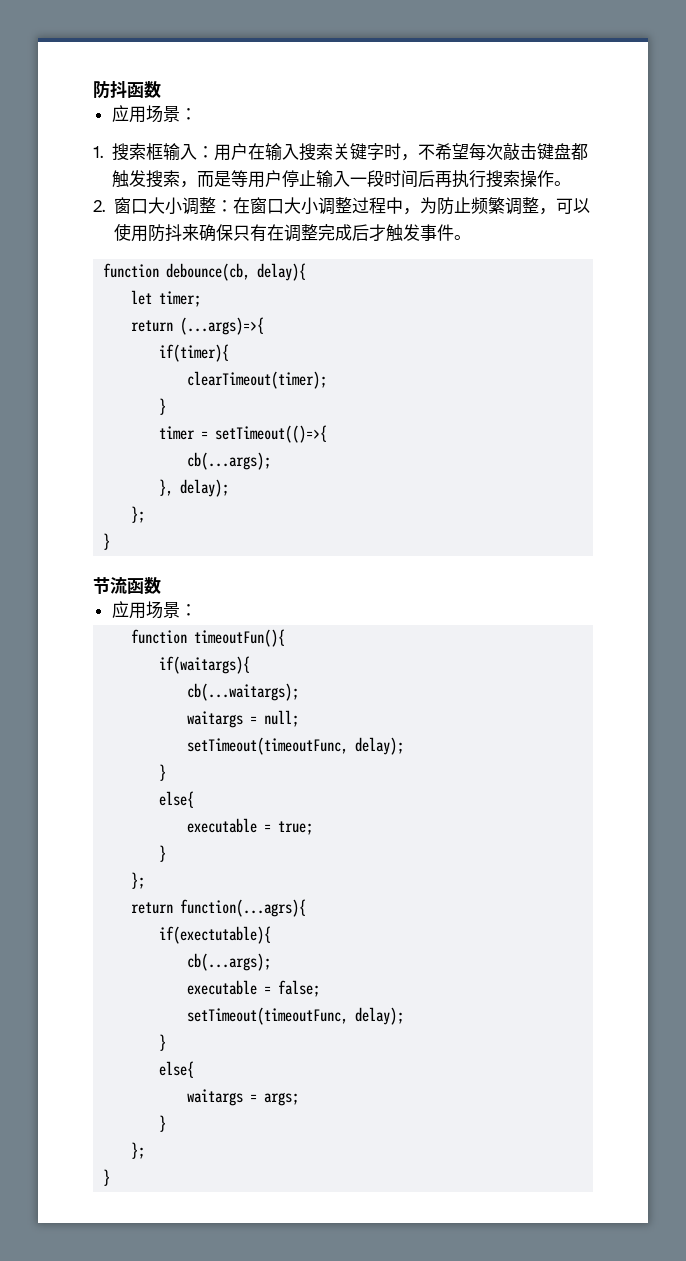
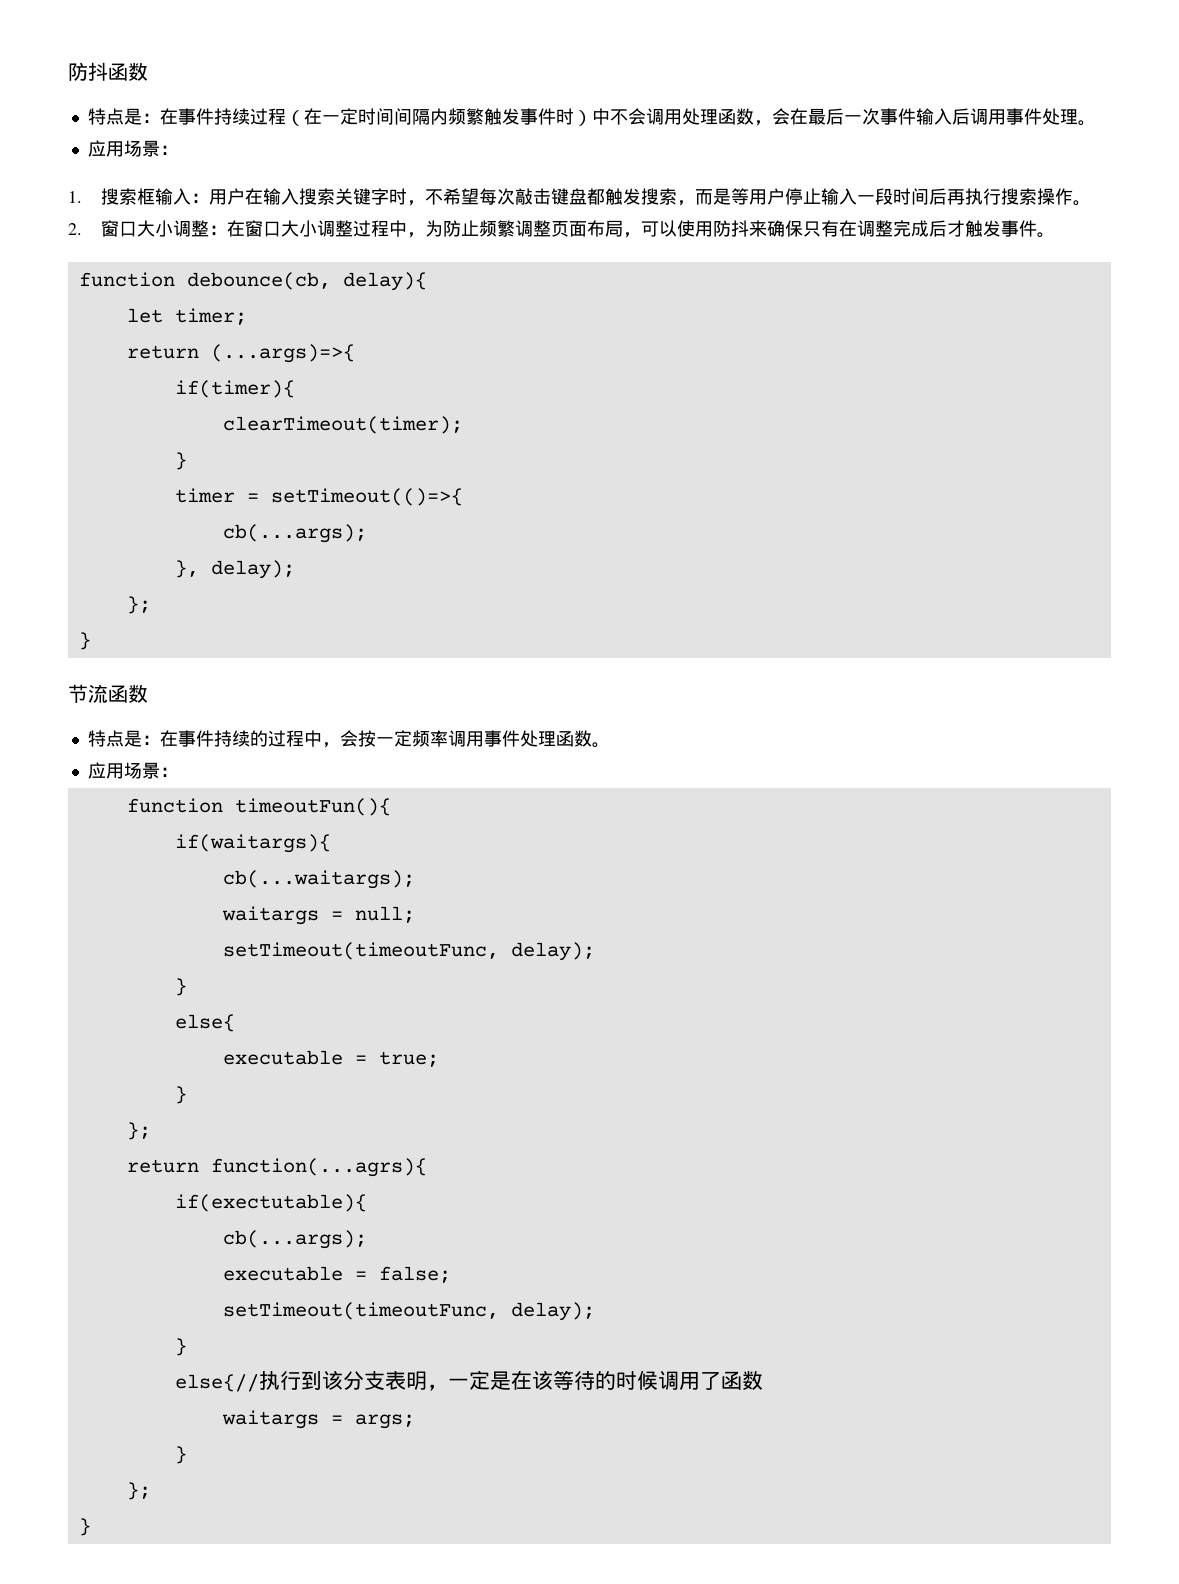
(161, 89) none -> [87,108,1096,126] // 特点是：在事件持续过程（在一定时间间隔内频繁触发事件时）中不会调用处理函数，会在最后一次事件输入后调用事件处理。
(539, 205) none -> [551,220,624,237] 页面布局
(161, 585) none -> [87,730,610,748] // 特点是：在事件持续的过程中，会按一定频率调用事件处理函数。
[159,1061,195,1078] else{ -> [174,1370,763,1392] else{//执行到该分支表明，一定是在该等待的时候调用了函数

